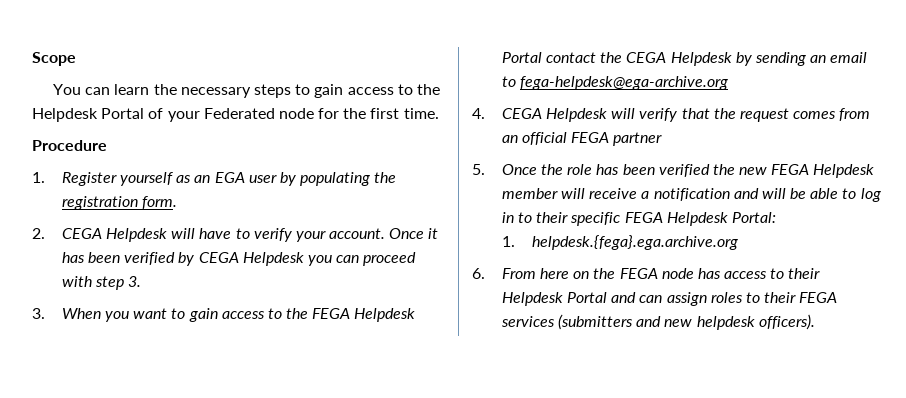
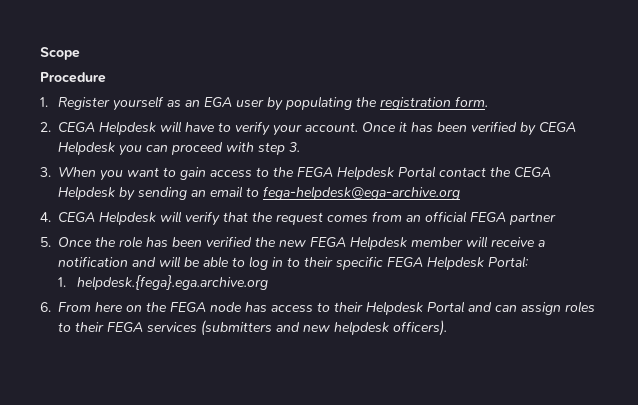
[53,84,440,98] [32,108,439,122] // You can learn the necessary steps to gain access to the Helpdesk Portal of your Federated node for the first time. -> (80, 53) none

